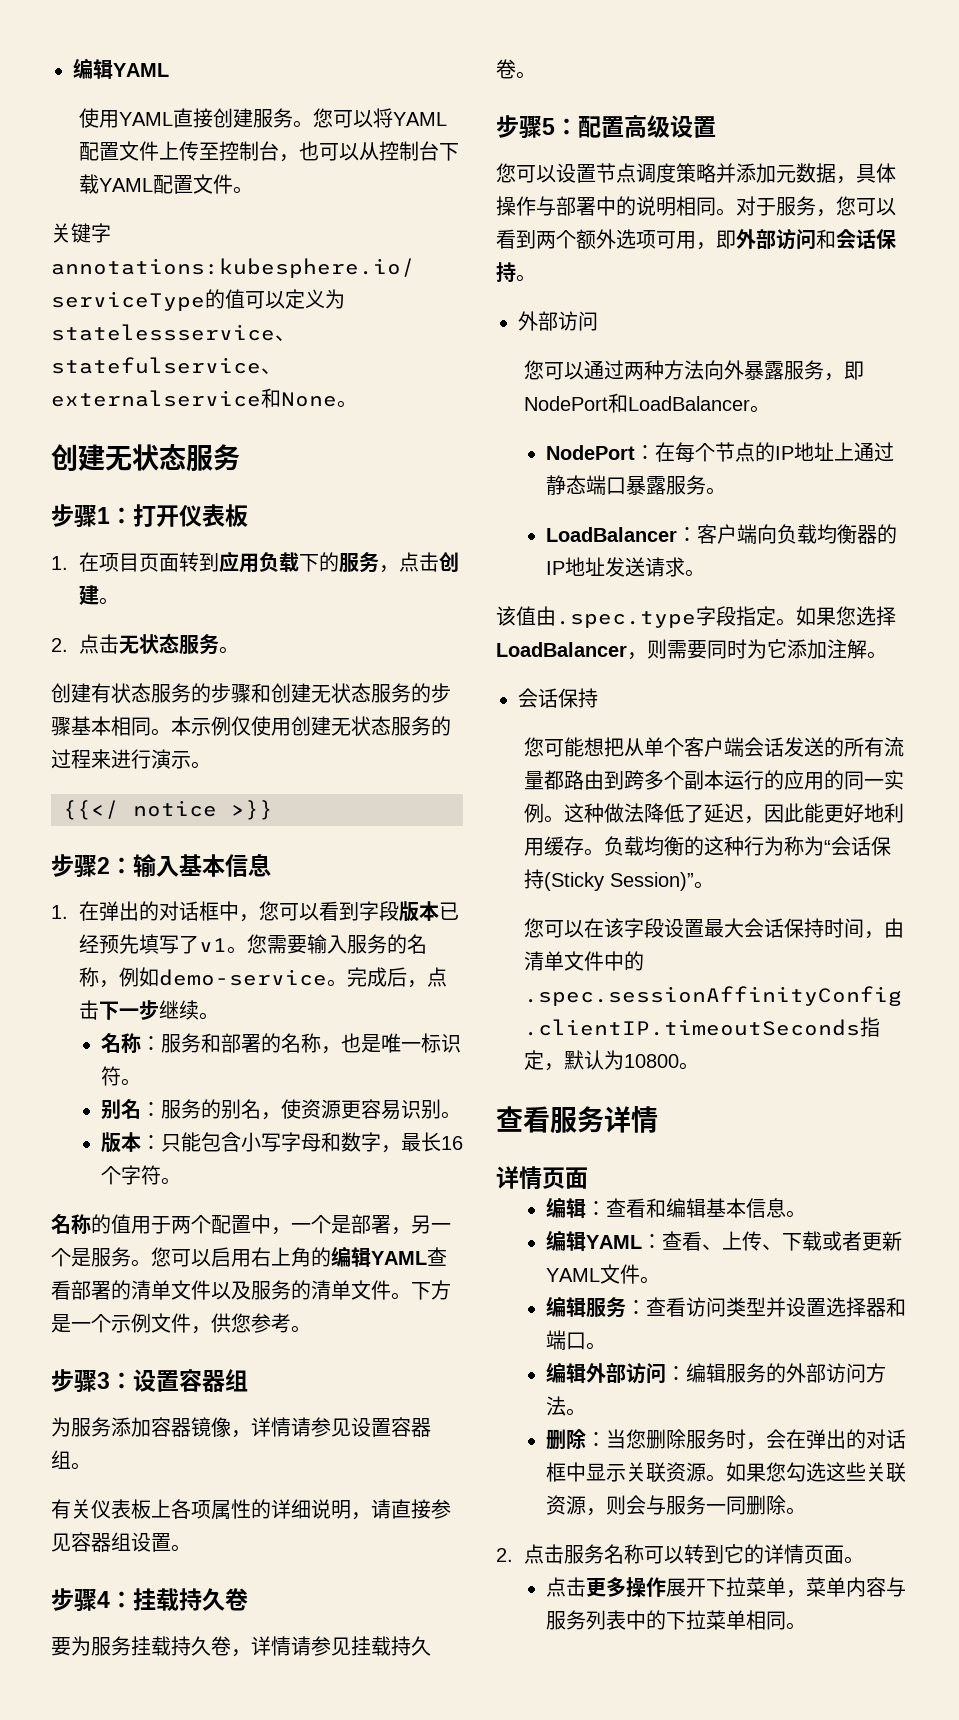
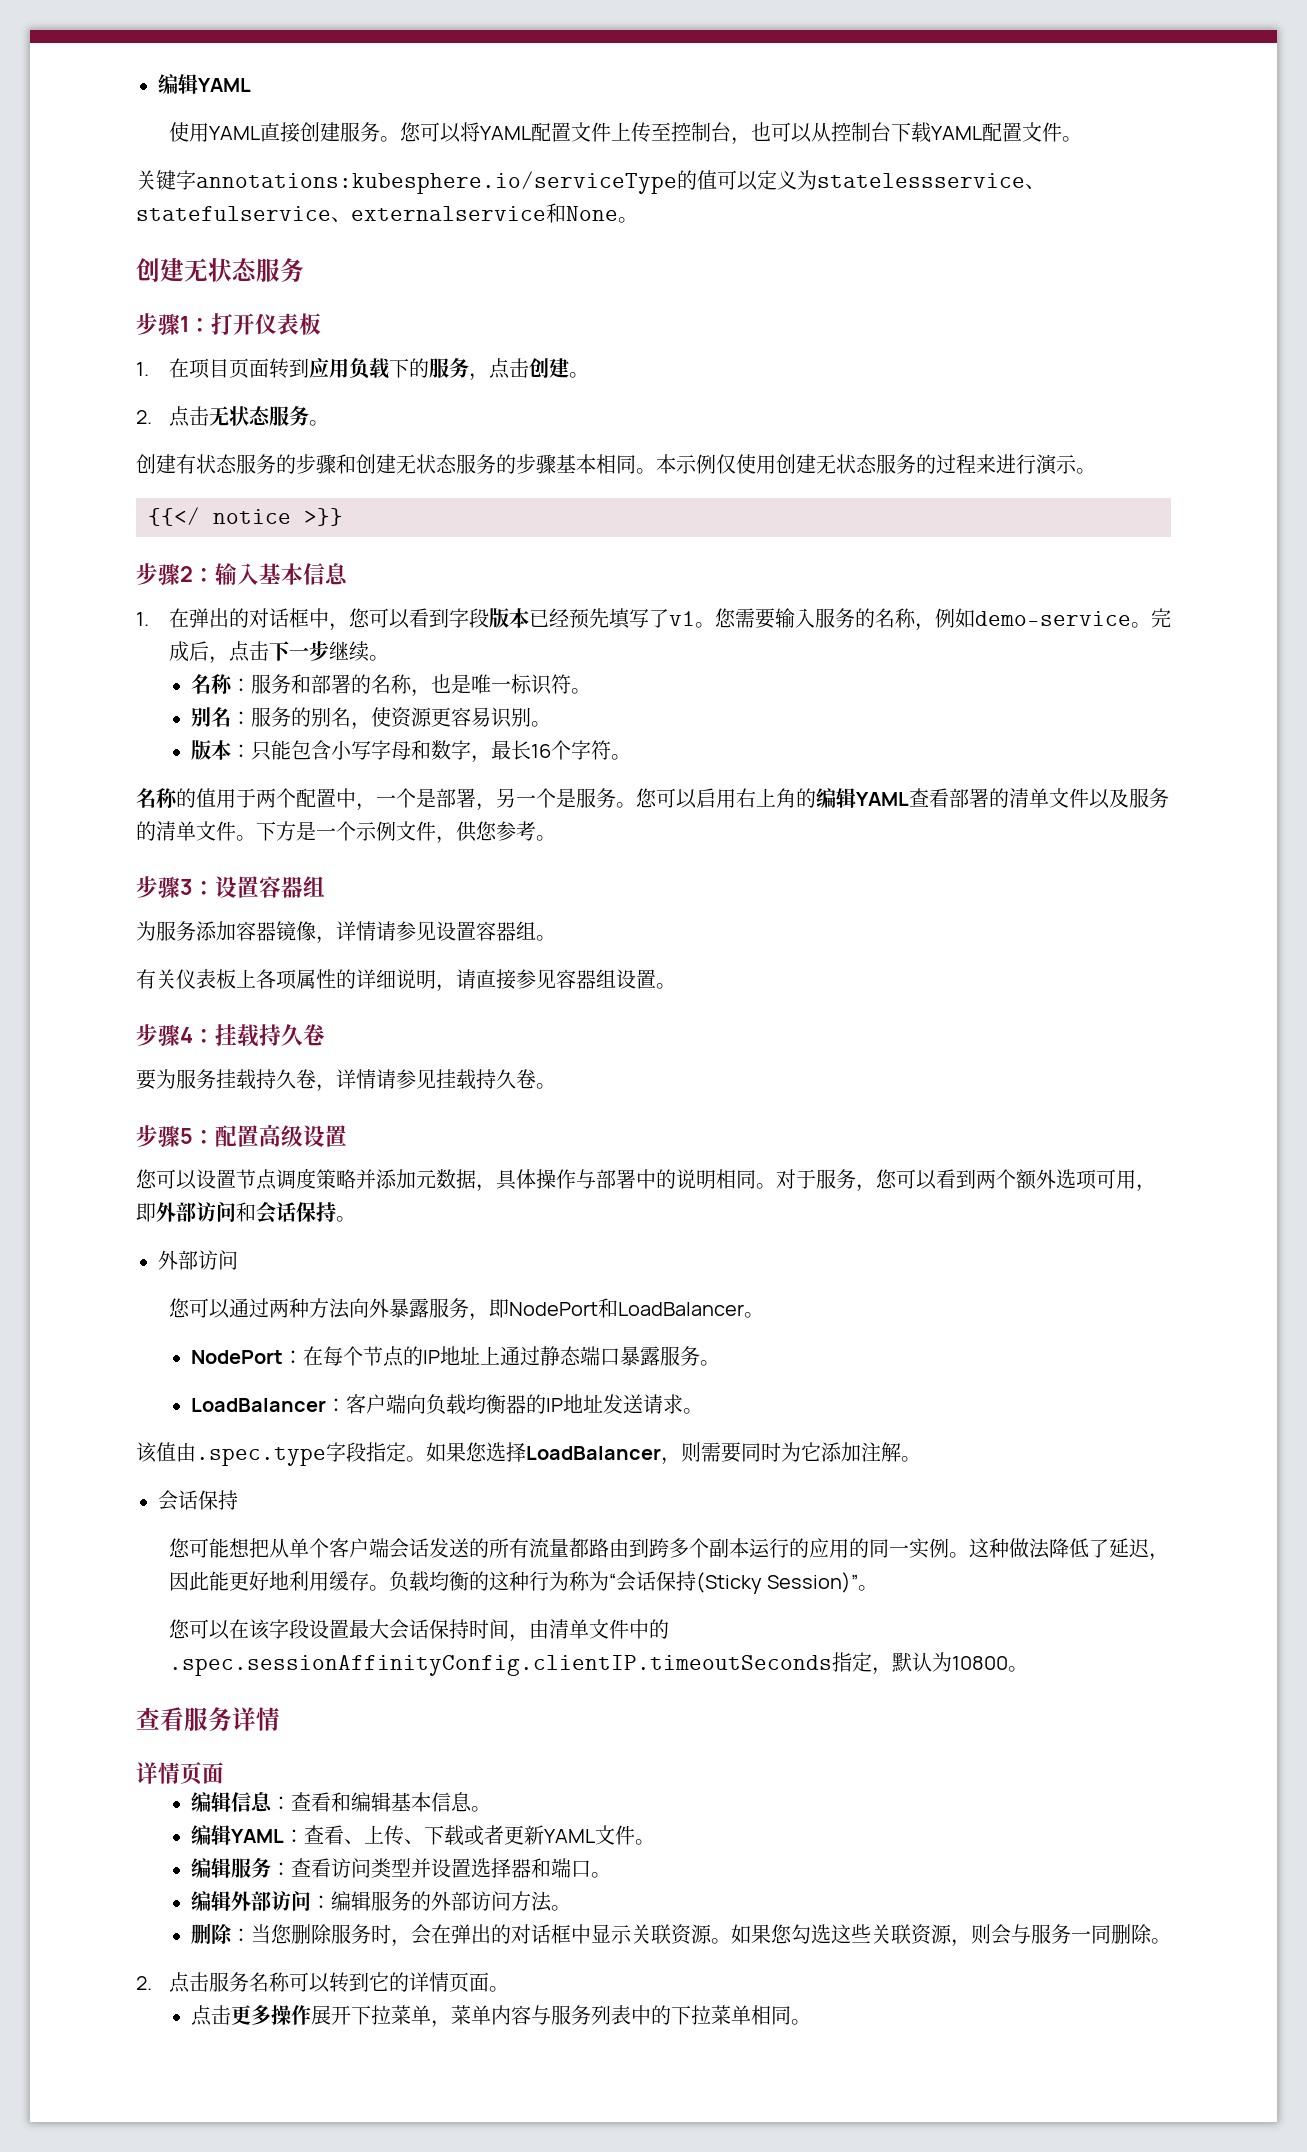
(586, 1208) none -> [230,1792,273,1812] 信息

